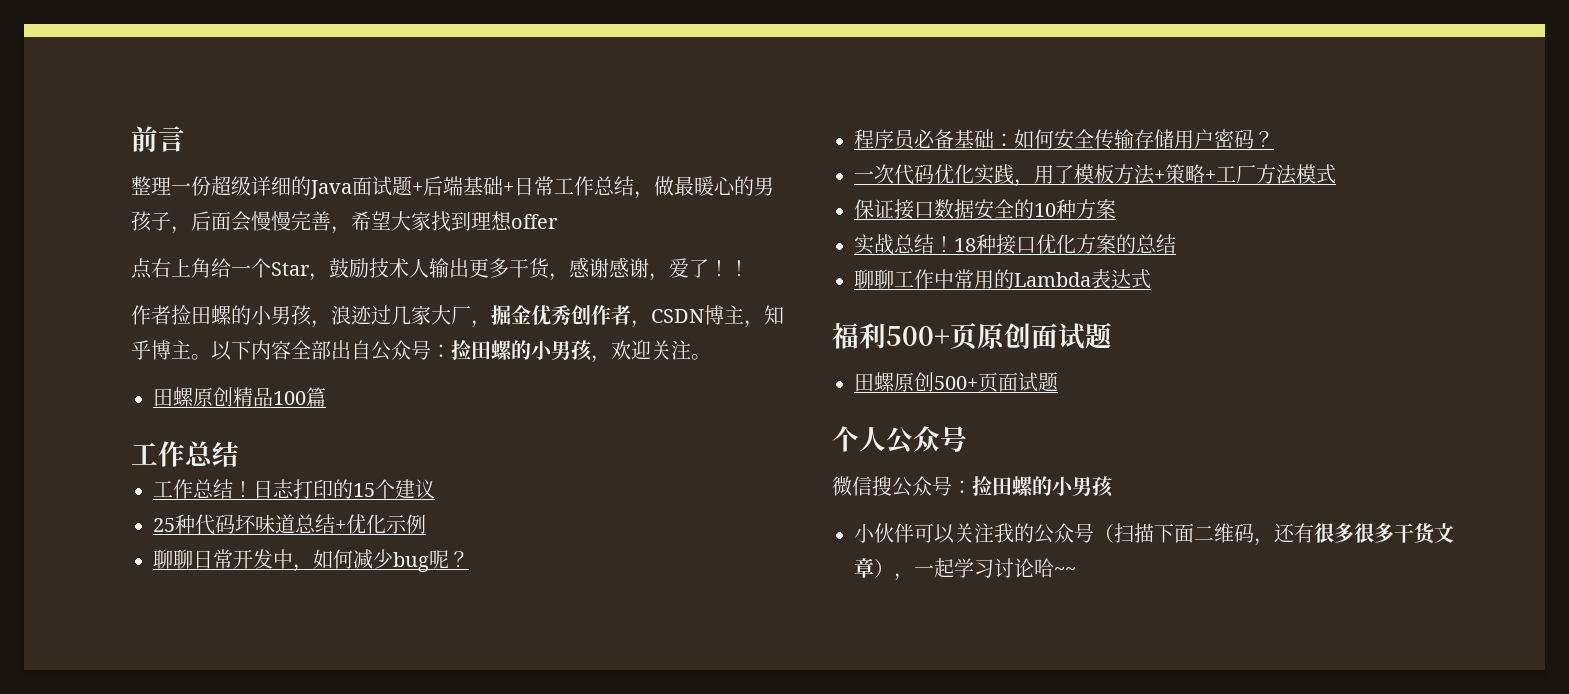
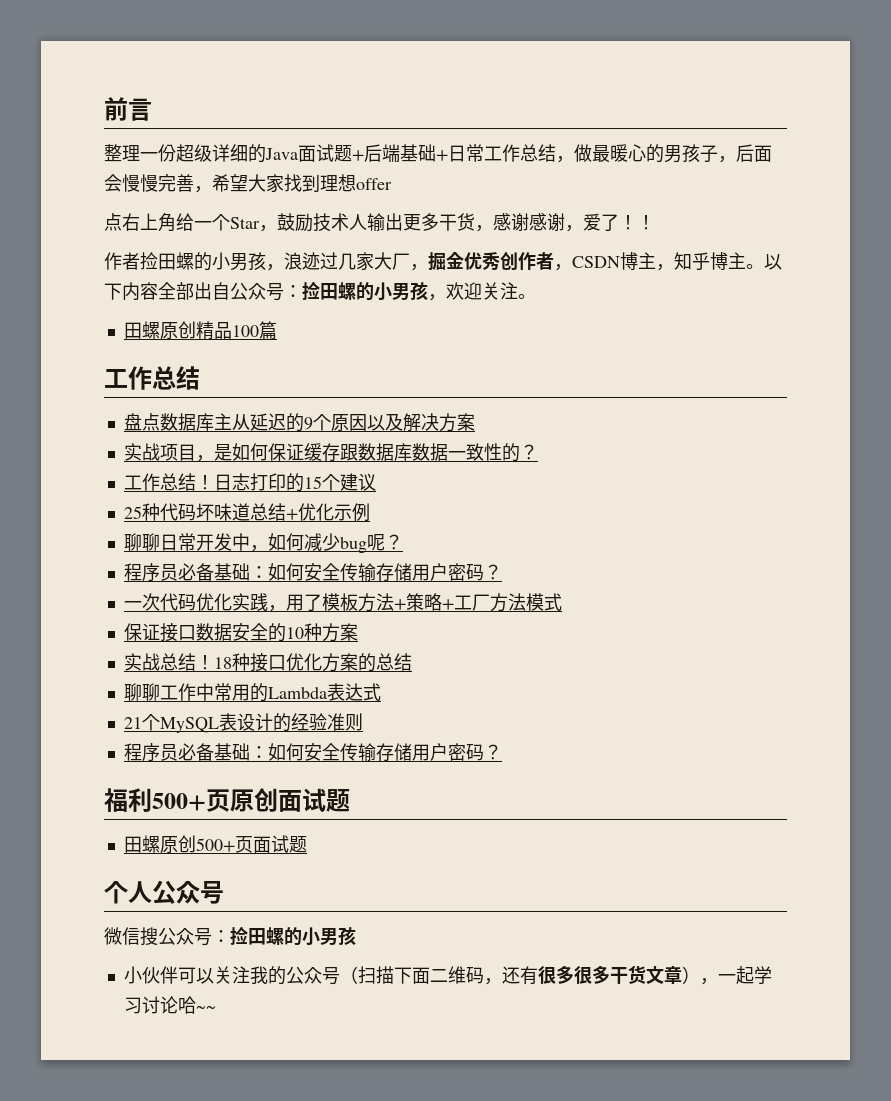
(239, 454) none -> [123,413,475,432] [123,443,538,462] // 盘点数据库主从延迟的9个原因以及解决方案 // 实战项目，是如何保证缓存跟数据库数据一致性的？
(1151, 279) none -> [123,713,363,733] [123,743,502,762] // 21个MySQL表设计的经验准则 // 程序员必备基础：如何安全传输存储用户密码？

